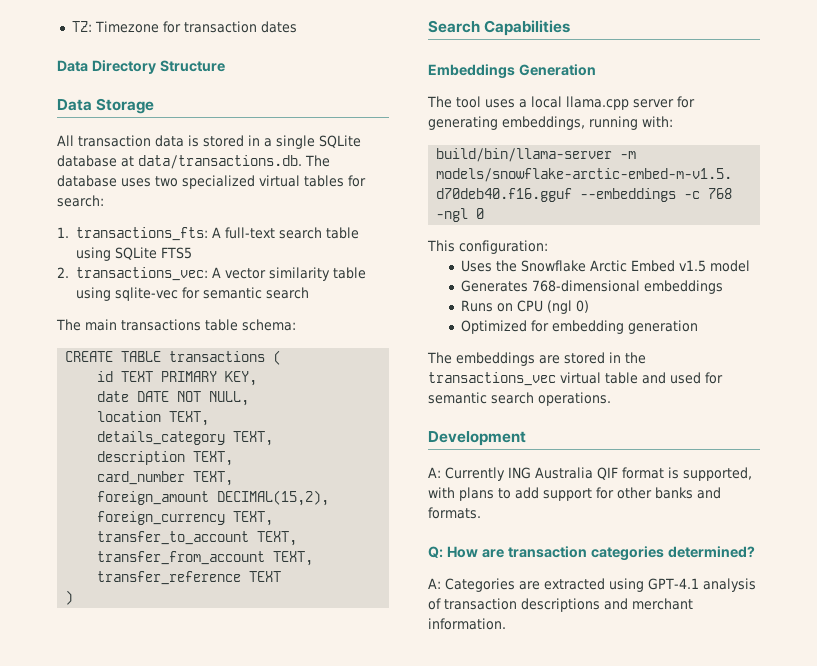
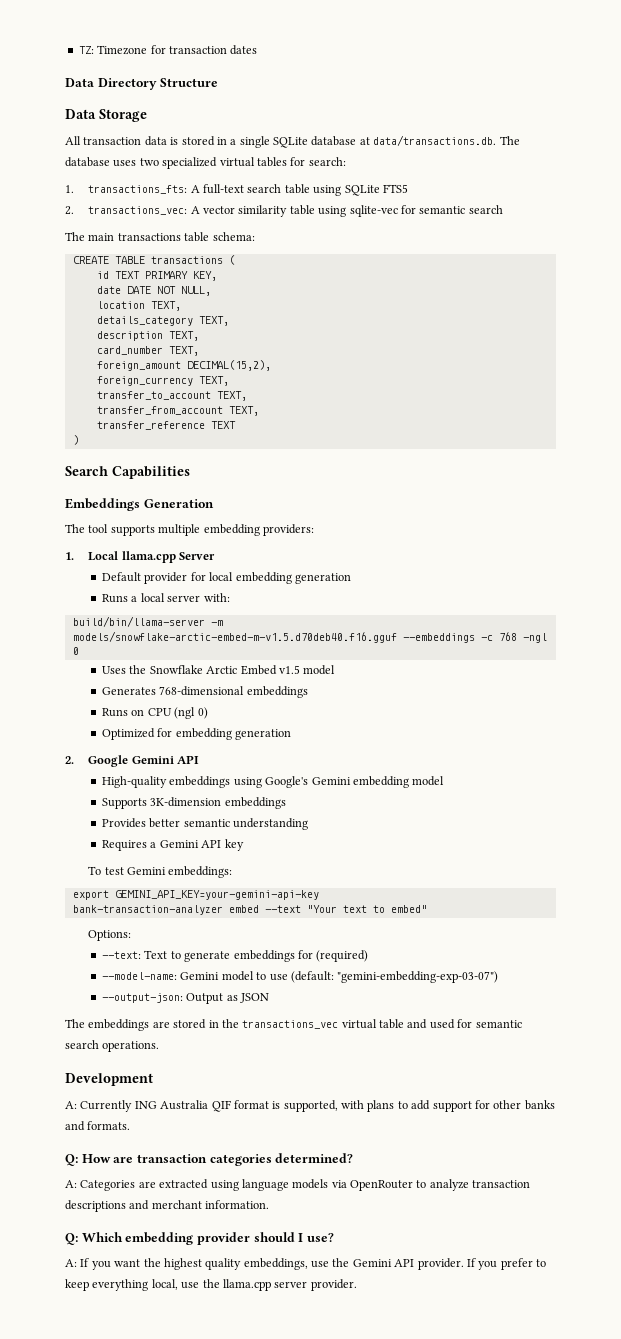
[485,96,695,110] [428,116,638,130] uses a local llama.cpp server for generating embeddings, running -> [110,524,314,536] [65,551,216,563] [102,572,351,584] [102,593,201,603] supports multiple embedding providers: // 1. Local llama.cpp Server // Default provider for local embedding generation // Runs a local server
[427,240,548,254] // This configuration: -> (79, 651) none
(698, 327) none -> [65,755,200,767] [102,776,445,788] [102,797,286,809] [102,818,309,830] [102,839,244,851] [88,866,233,878] [72,890,319,900] [72,905,427,915] [88,930,132,941] [102,950,369,962] [102,971,499,983] [102,993,270,1004] // 2. Google Gemini API // High-quality embeddings using Google's Gemini embedding model // Supports 3K-dimension embeddings // Provides better semantic understanding // Requires a Gemini API key // To test Gemini embeddings: // export GEMINI_API_KEY=your-gemini-api-key // bank-transaction-analyzer embed --text "Your text to embed" // Options: // --text: Text to generate embeddings for (required) // --model-name: Gemini model to use (default: "gemini-embedding-exp-03-07") // --output-json: Output as JSON
[648,578,756,592] [428,598,441,610] GPT-4.1 analysis of -> [241,1179,469,1191] language models via OpenRouter to analyze
(506, 624) none -> [65,1232,334,1245] [65,1258,546,1270] [65,1279,357,1291] // Q: Which embedding provider should I use? // A: If you want the highest quality embeddings, use the Gemini API provider. If you prefer to keep everything local, use the llama.cpp server provider.

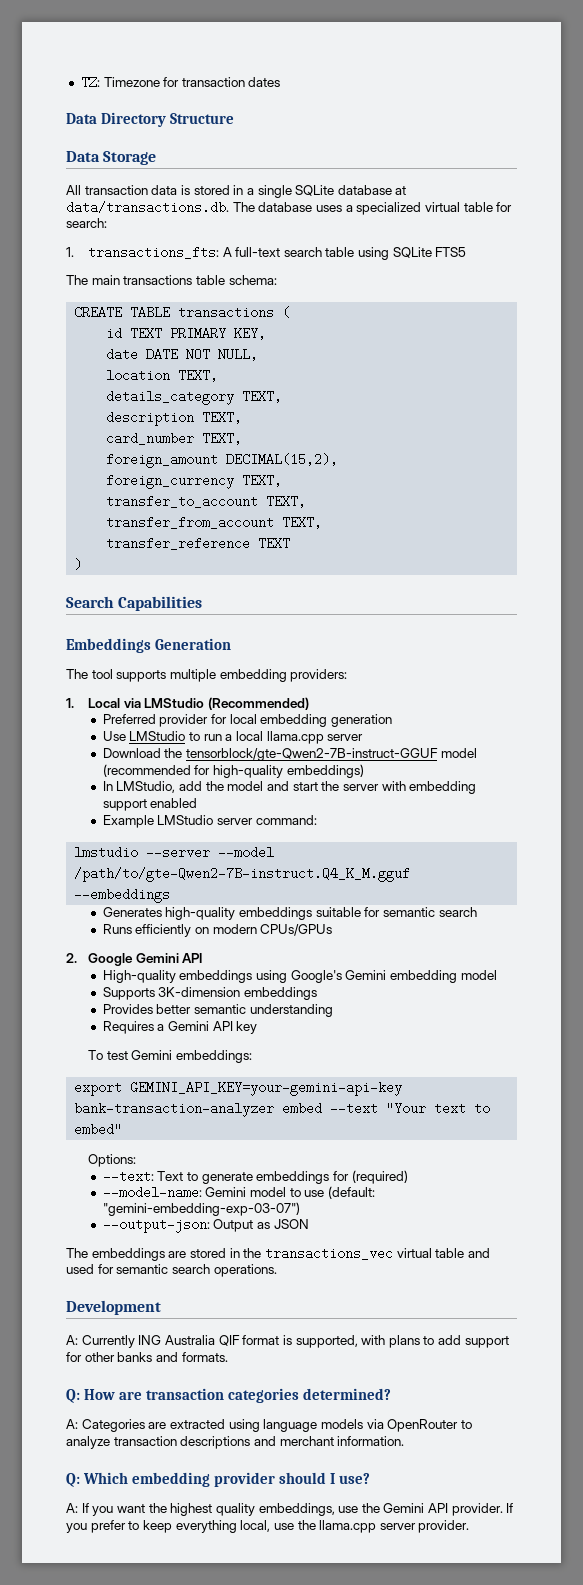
[139,158,159,166] two -> [345,205,353,212] a
[256,157,287,167] tables -> [463,202,493,212] table
[65,205,503,217] // 2. transactions_vec: A vector similarity table using sqlite-vec for semantic search -> (467, 252) none
[121,551,216,563] [102,572,142,582] llama.cpp Server // Default -> [123,697,309,710] [102,714,156,724] via LMStudio (Recommended) // Preferred
[102,594,129,603] Runs -> [102,731,222,741] Use LMStudio to run
[167,593,230,602] [72,616,223,627] [72,631,547,643] [72,647,79,655] [102,665,336,675] server with: // build/bin/llama-server -m models/snowflake-arctic-embed-m-v1.5.d70deb40.f16.gguf --embeddings -c 768 -ngl 0 // Uses the Snowflake Arctic Embed v1.5 model -> [266,731,364,744] [102,748,477,761] [102,764,364,778] [102,781,477,794] [102,798,198,811] [102,815,317,828] [74,846,275,859] [74,867,411,882] [74,888,171,903] llama.cpp server // Download the tensorblock/gte-Qwen2-7B-instruct-GGUF model (recommended for high-quality embeddings) // In LMStudio, add the model and start the server with embedding support enabled // Example LMStudio server command: // lmstudio --server --model /path/to/gte-Qwen2-7B-instruct.Q4_K_M.gguf --embeddings
[159,686,308,698] [102,707,208,719] [102,728,292,740] 768-dimensional embeddings // Runs on CPU (ngl 0) // Optimized for embedding generation -> [165,907,477,920] [102,924,333,937] high-quality embeddings suitable for semantic search // Runs efficiently on modern CPUs/GPUs

